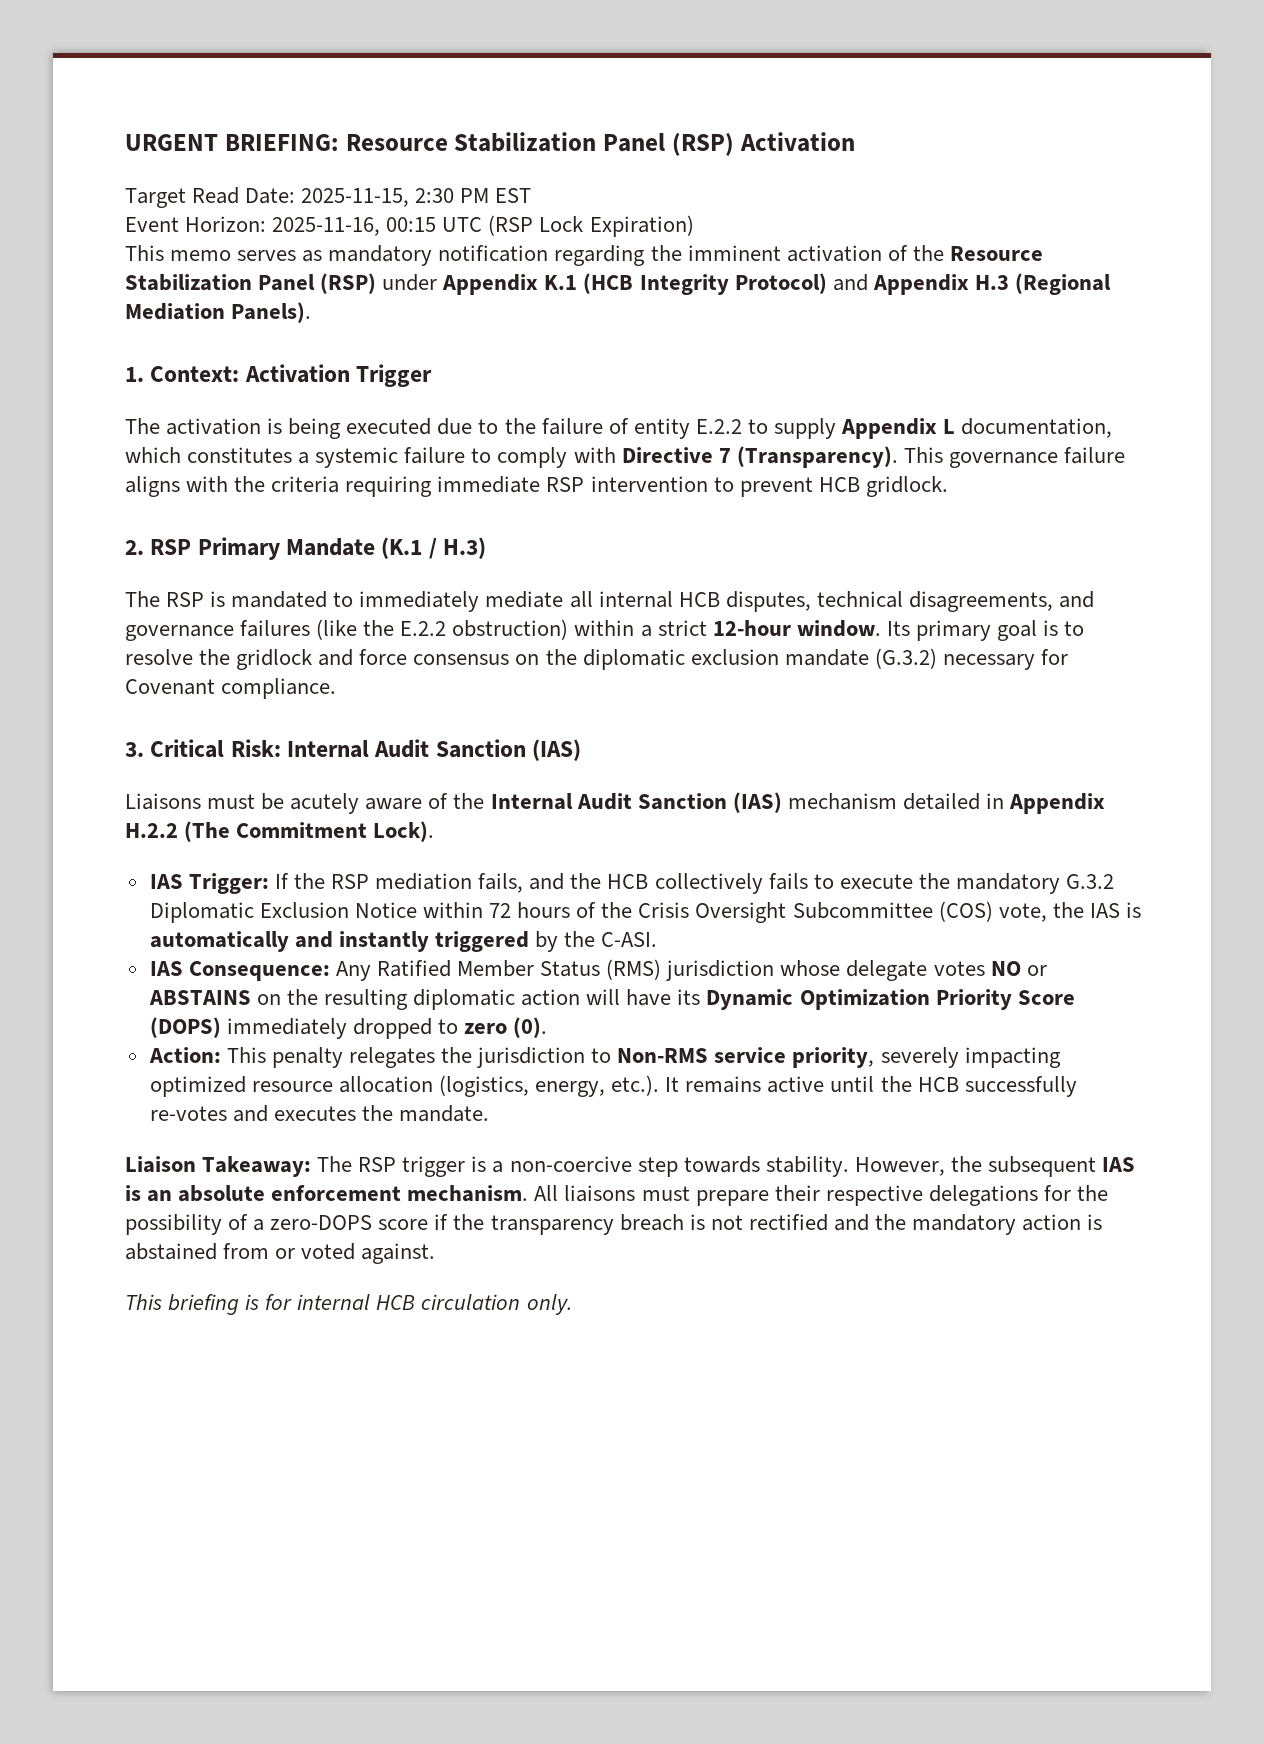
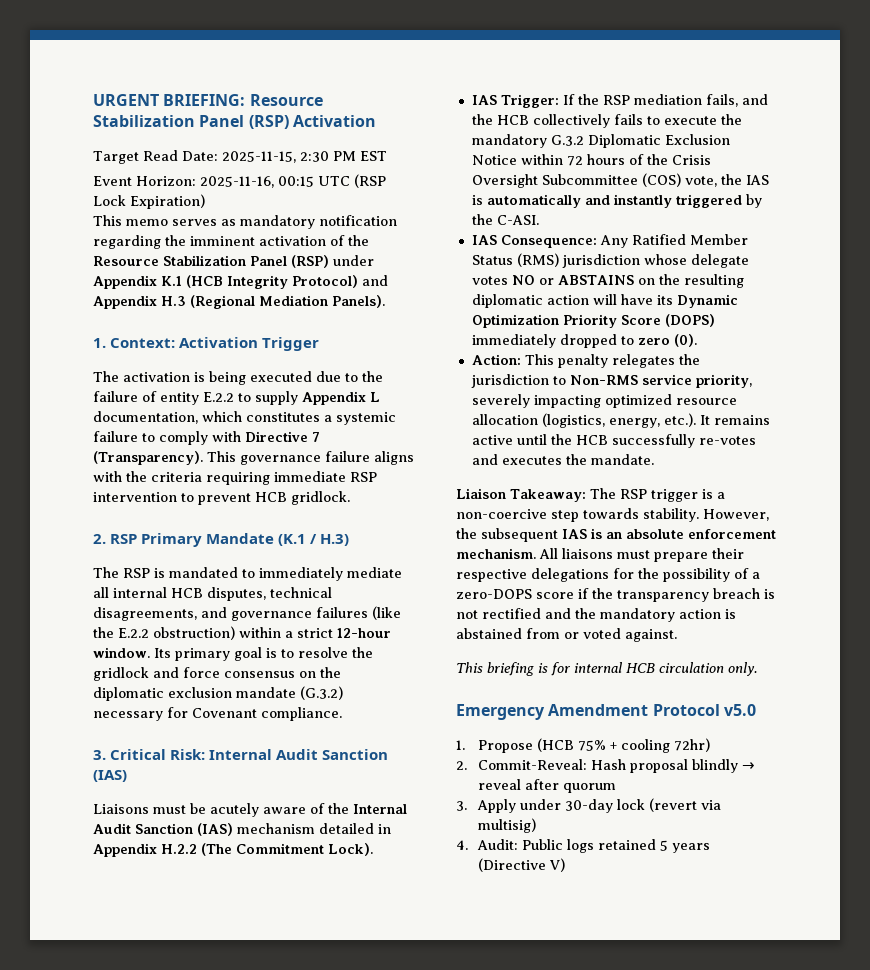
(572, 1304) none -> [456,704,756,720] [456,738,710,753] [456,759,755,773] [477,779,616,793] [456,798,721,813] [477,818,536,833] [456,839,710,853] [477,858,565,872] // Emergency Amendment Protocol v5.0 // 1. Propose (HCB 75% + cooling 72hr) // 2. Commit-Reveal: Hash proposal blindly → reveal after quorum // 3. Apply under 30-day lock (revert via multisig) // 4. Audit: Public logs retained 5 years (Directive V)

